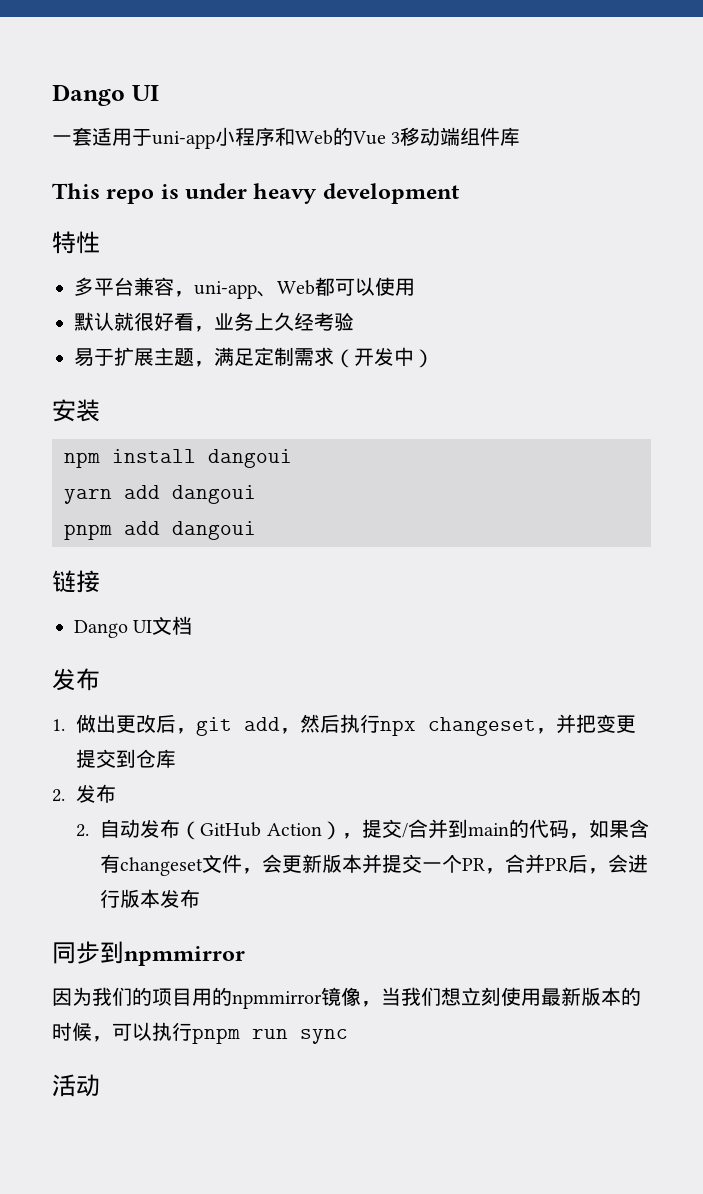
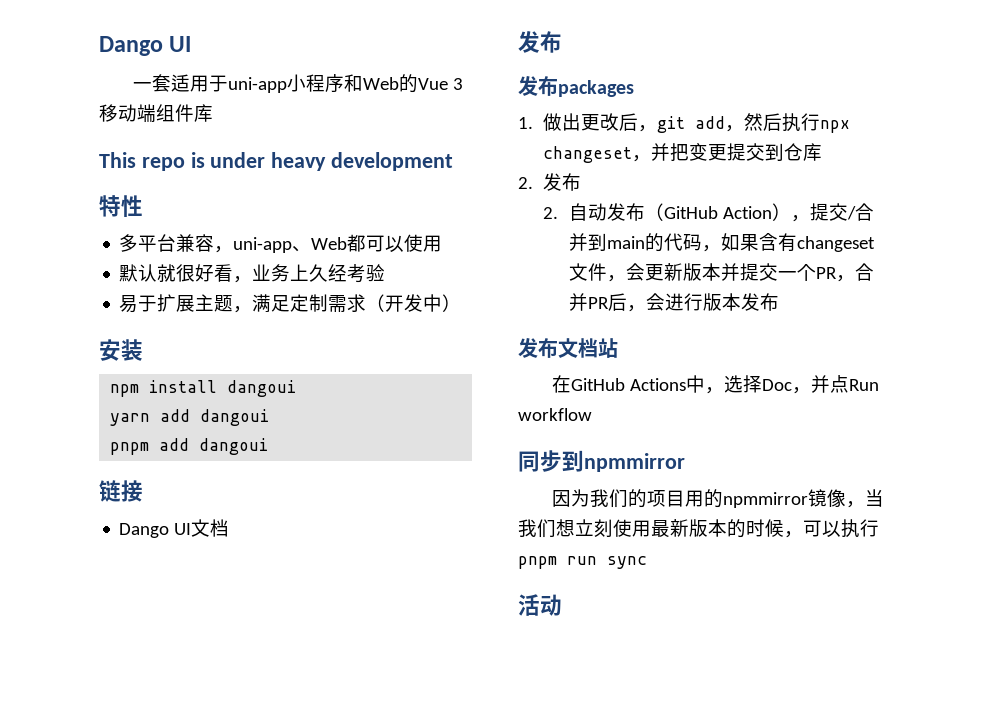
(100, 679) none -> [518,76,634,97] // 发布packages
(201, 898) none -> [518,338,618,358] [551,375,879,394] [518,408,592,421] // 发布文档站 // 在GitHub Actions中，选择Doc，并点Run workflow

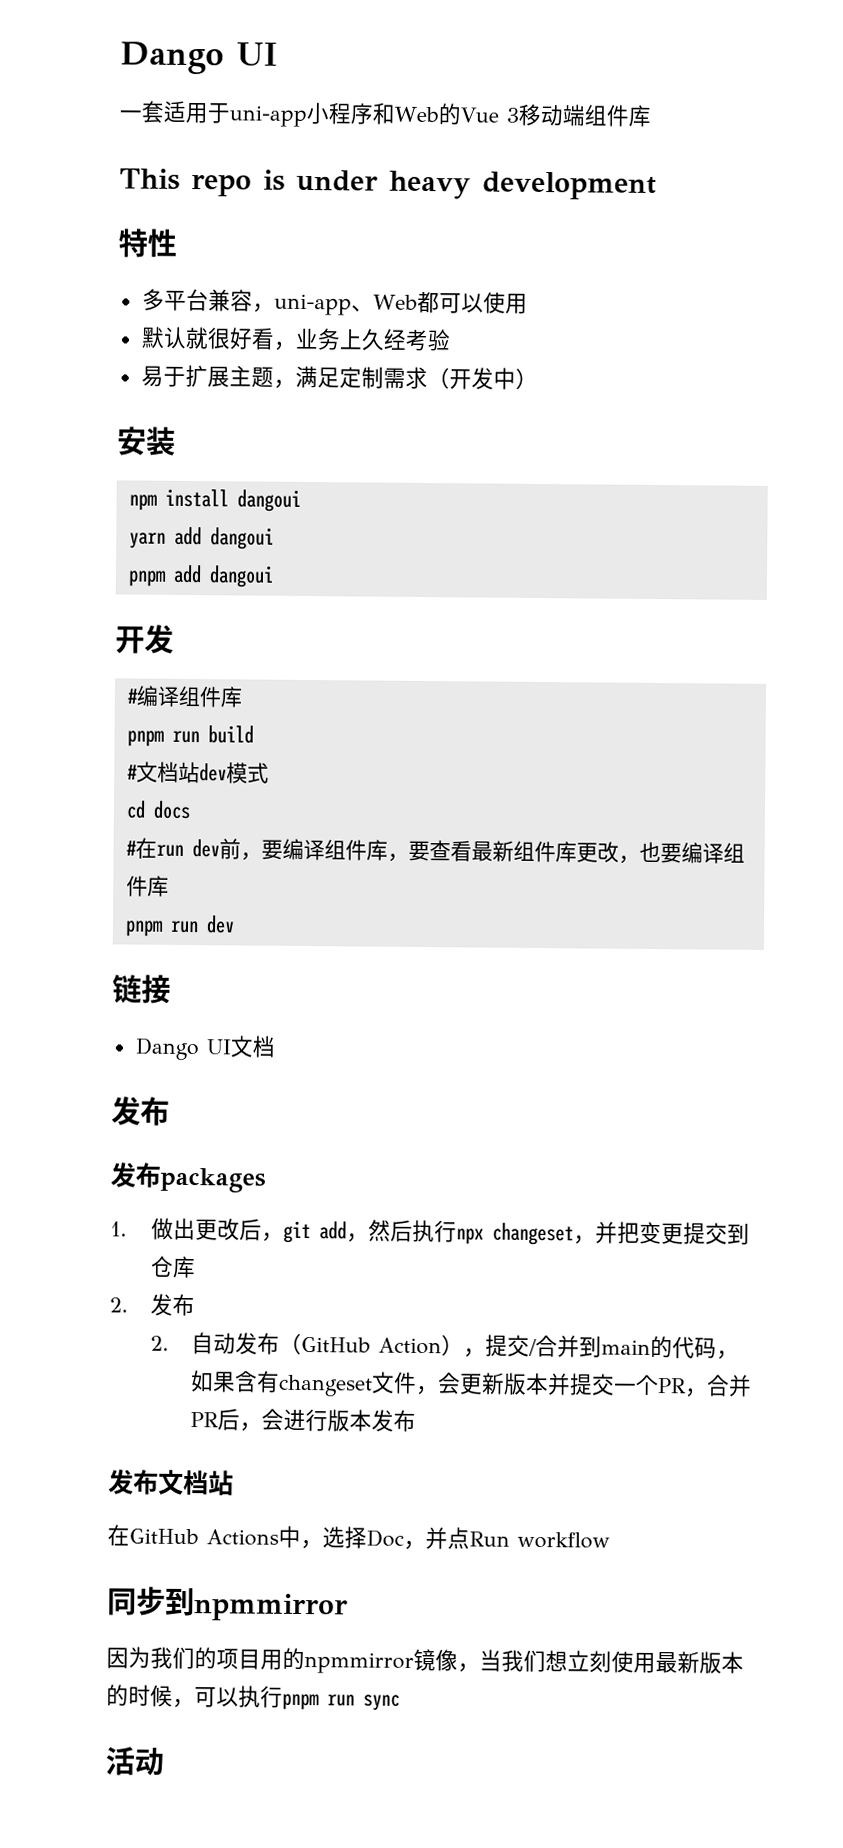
(269, 446) none -> [115,624,174,654] [126,685,243,708] [126,725,254,747] [126,761,269,784] [125,800,191,820] [125,837,745,864] [125,875,169,897] [124,915,235,937] // 开发 // #编译组件库 // pnpm run build // #文档站dev模式 // cd docs // #在run dev前，要编译组件库，要查看最新组件库更改，也要编译组件库 // pnpm run dev

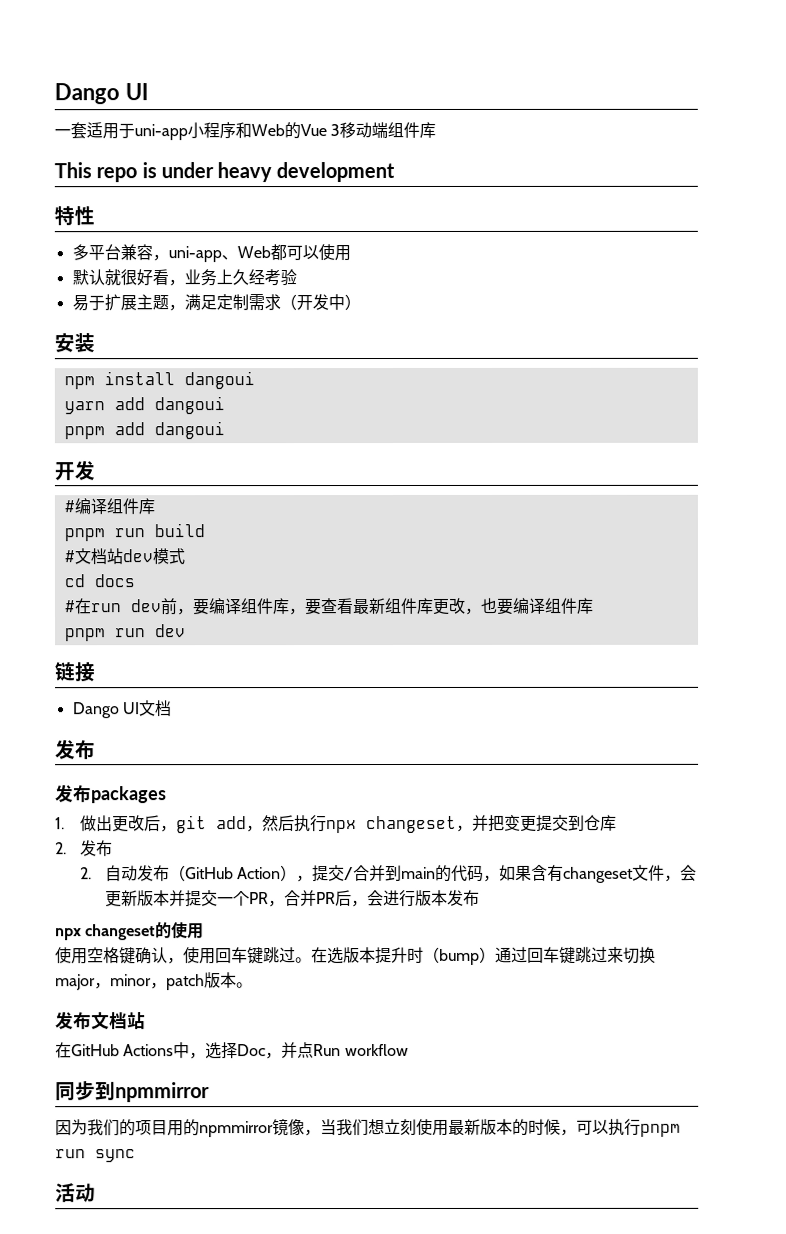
(417, 1420) none -> [55,922,205,941] [55,946,656,965] [55,972,253,991] // npx changeset的使用 // 使用空格键确认，使用回车键跳过。在选版本提升时（bump）通过回车键跳过来切换major，minor，patch版本。

